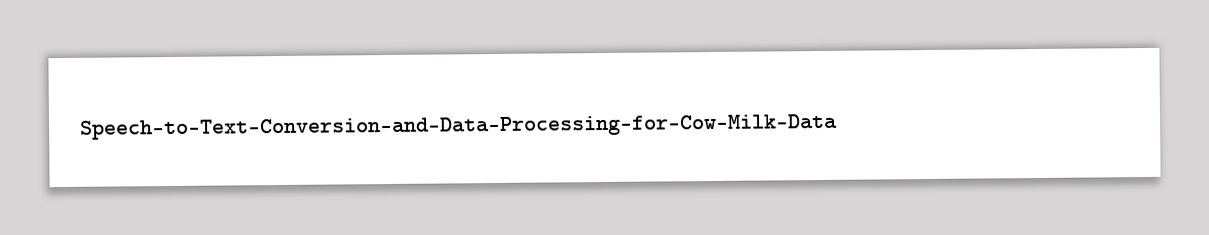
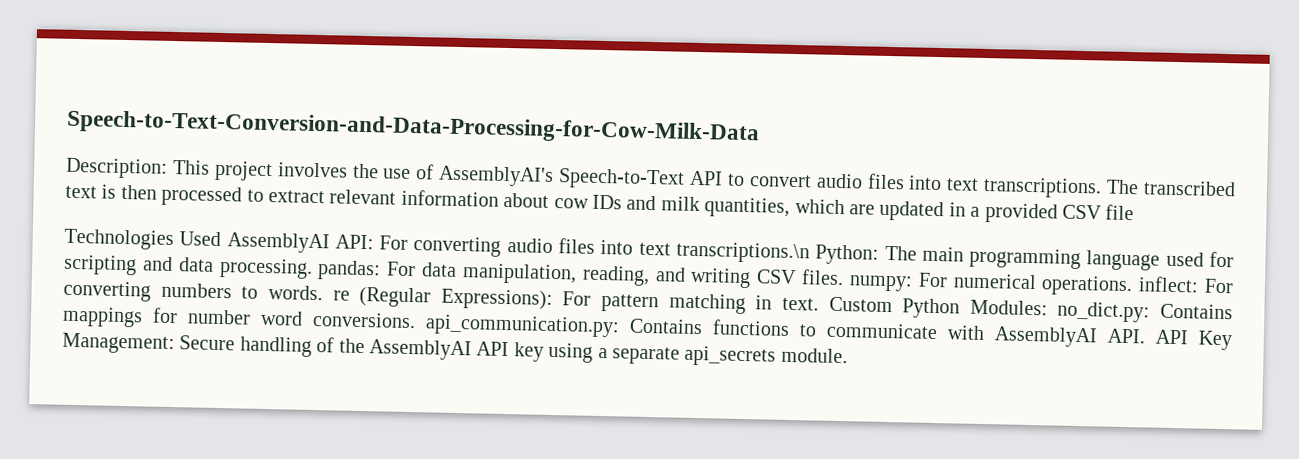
(838, 126) none -> [65,157,1237,199] [65,184,1135,224] [64,228,1234,271] [63,254,1234,297] [63,280,1233,323] [62,306,1232,351] [62,332,848,367] // Description: This project involves the use of AssemblyAI's Speech-to-Text API to convert audio files into text transcriptions. The transcribed text is then processed to extract relevant information about cow IDs and milk quantities, which are updated in a provided CSV file // Technologies Used AssemblyAI API: For converting audio files into text transcriptions.\n Python: The main programming language used for scripting and data processing. pandas: For data manipulation, reading, and writing CSV files. numpy: For numerical operations. inflect: For converting numbers to words. re (Regular Expressions): For pattern matching in text. Custom Python Modules: no_dict.py: Contains mappings for number word conversions. api_communication.py: Contains functions to communicate with AssemblyAI API. API Key Management: Secure handling of the AssemblyAI API key using a separate api_secrets module.

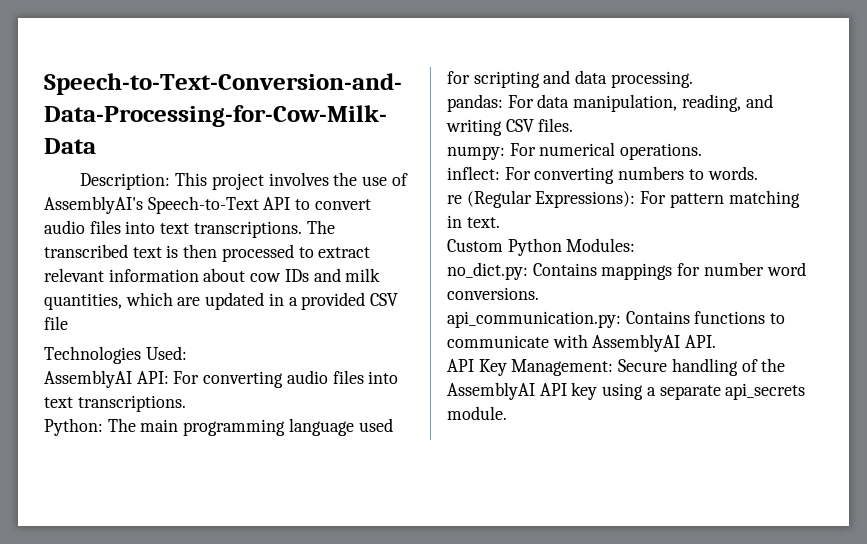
[179,231,222,247] Used -> [145,346,187,360] Used: //
[675,241,810,264] transcriptions.\n -> [77,395,186,412] transcriptions. //
(313, 268) none -> (693, 79) //
(845, 277) none -> (574, 125) //
(1134, 286) none -> (703, 151) //
(323, 293) none -> (758, 173) //
(819, 304) none -> (500, 222) //
(1048, 307) none -> (636, 245) //
(416, 320) none -> (539, 293) //
(1146, 336) none -> (717, 341) //

